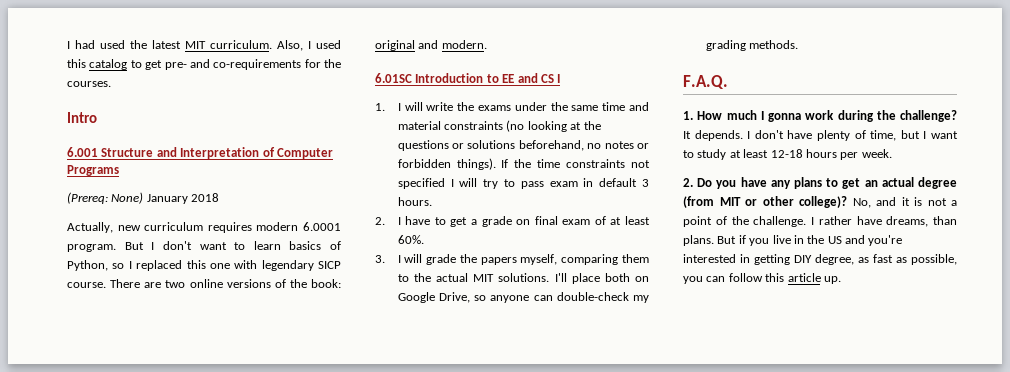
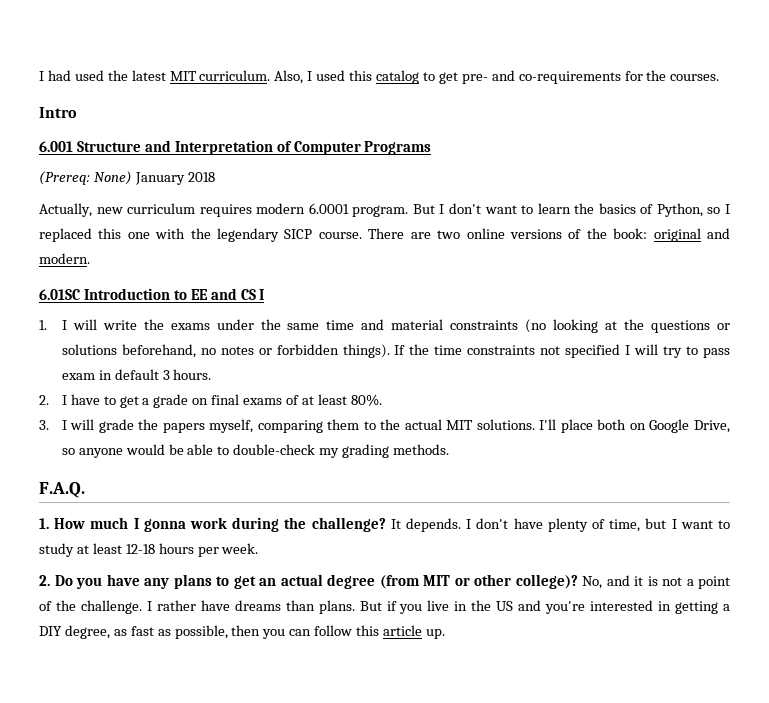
(281, 245) none -> [574,203,595,214] the
(258, 264) none -> [190,228,211,239] the
[562,219,591,225] exam -> [243,398,283,405] exams
[397,235,424,244] 60%. -> [350,394,382,406] 80%.
[533,295,553,301] can -> [125,444,230,455] would be able to
[886,216,929,227] dreams, -> [234,600,281,611] dreams
(790, 259) none -> [723,604,731,611] a
(957, 259) none -> [231,625,261,636] then

